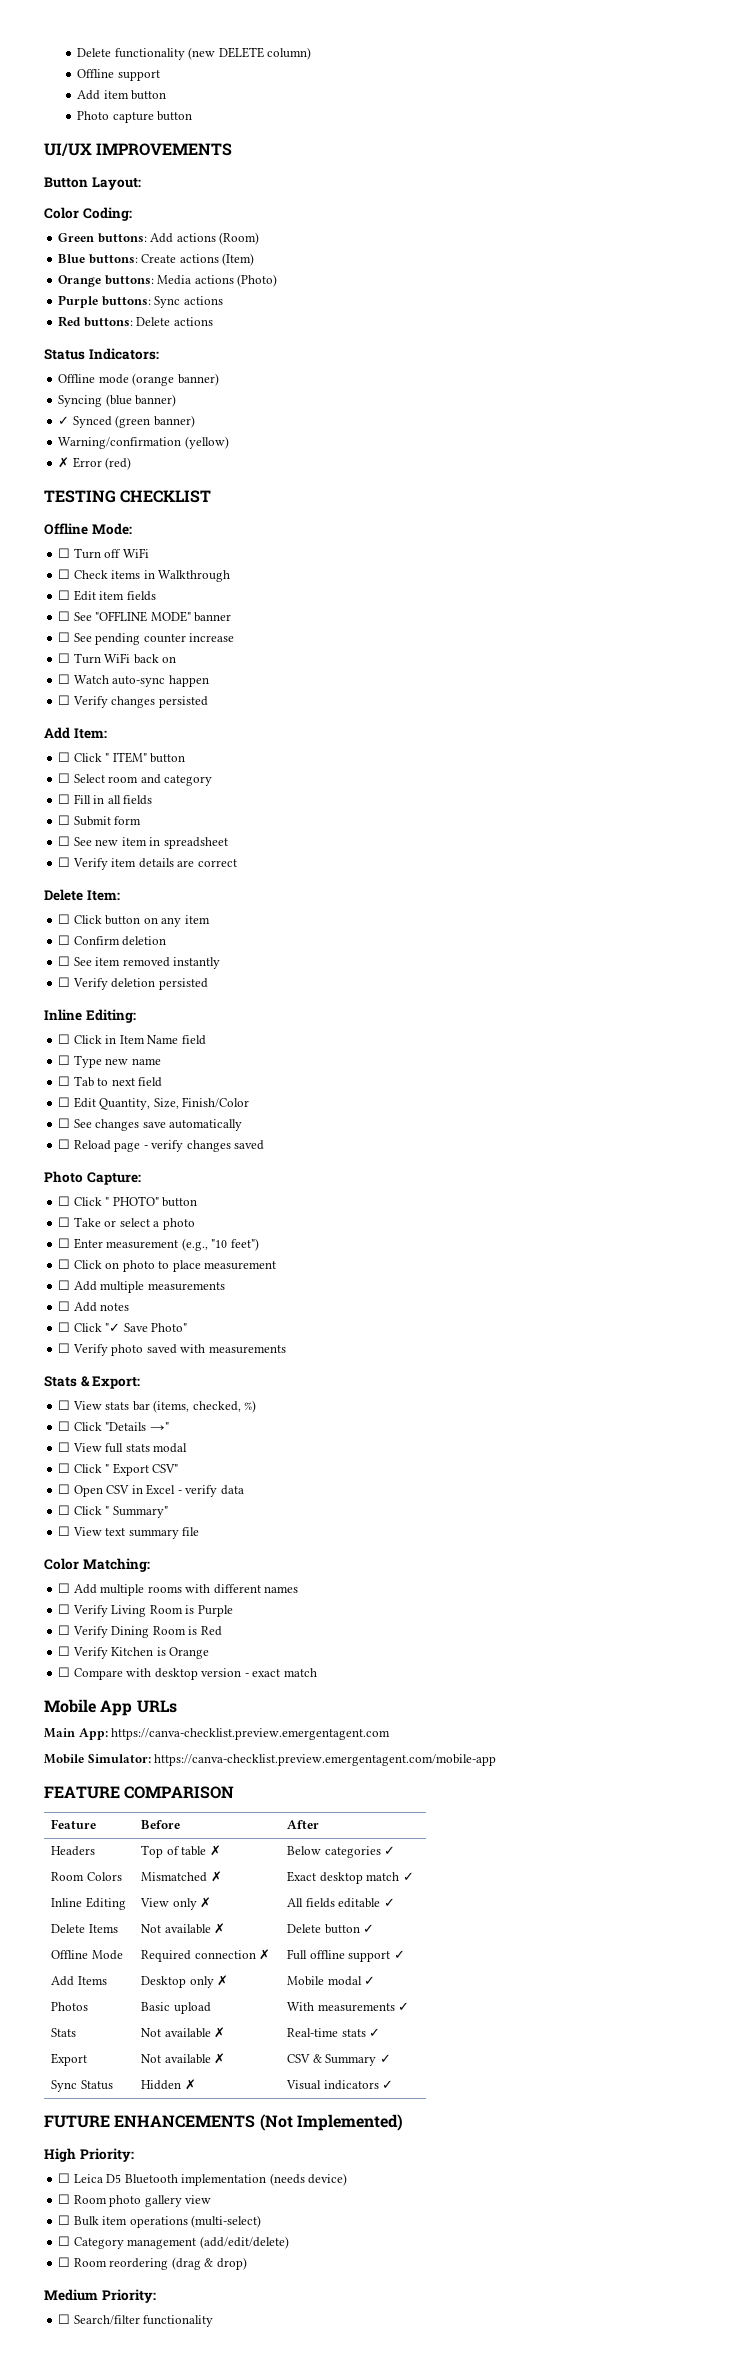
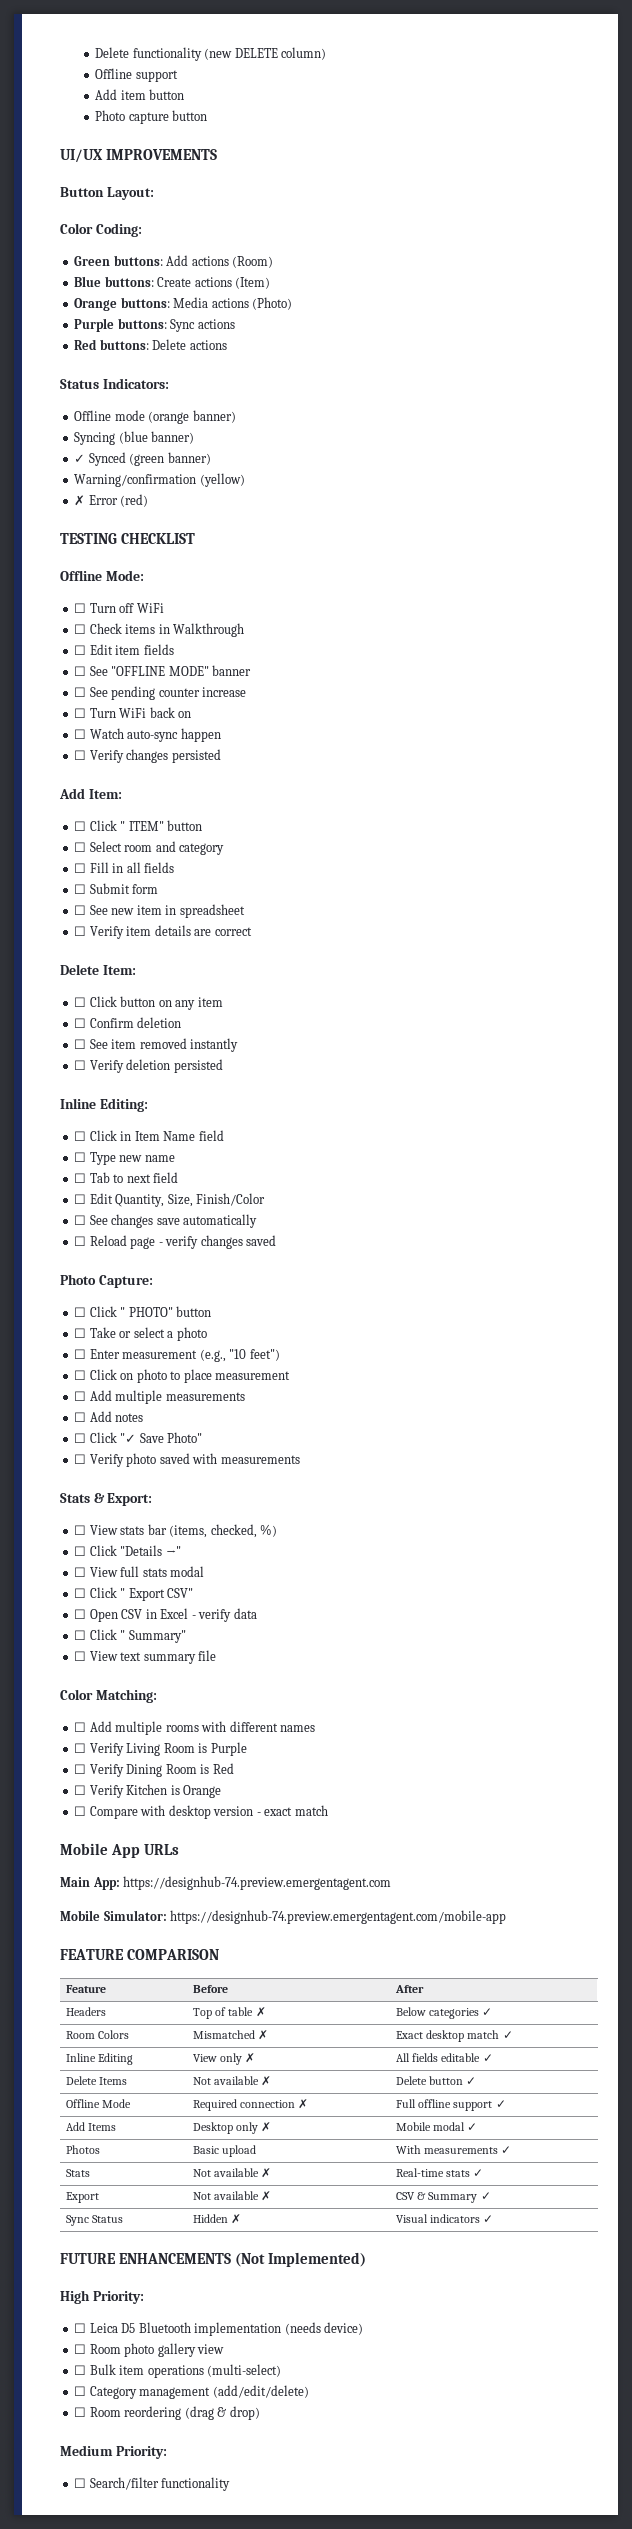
[111,1728,391,1740] https://canva-checklist.preview.emergentagent.com -> [123,1876,392,1890] https://designhub-74.preview.emergentagent.com
[154,1754,497,1766] https://canva-checklist.preview.emergentagent.com/mobile-app -> [170,1910,507,1924] https://designhub-74.preview.emergentagent.com/mobile-app

